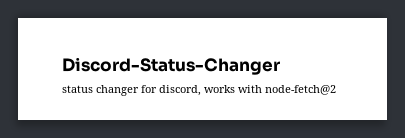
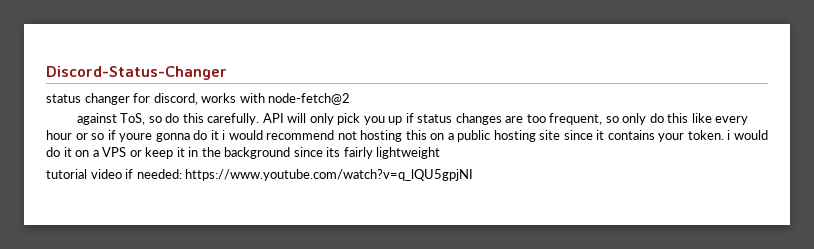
(336, 90) none -> [76,113,749,125] [46,130,768,142] [46,147,441,159] [46,169,474,181] // against ToS, so do this carefully. API will only pick you up if status changes are too frequent, so only do this like every hour or so if youre gonna do it i would recommend not hosting this on a public hosting site since it contains your token. i would do it on a VPS or keep it in the background since its fairly lightweight // tutorial video if needed: https://www.youtube.com/watch?v=q_lQU5gpjNI

